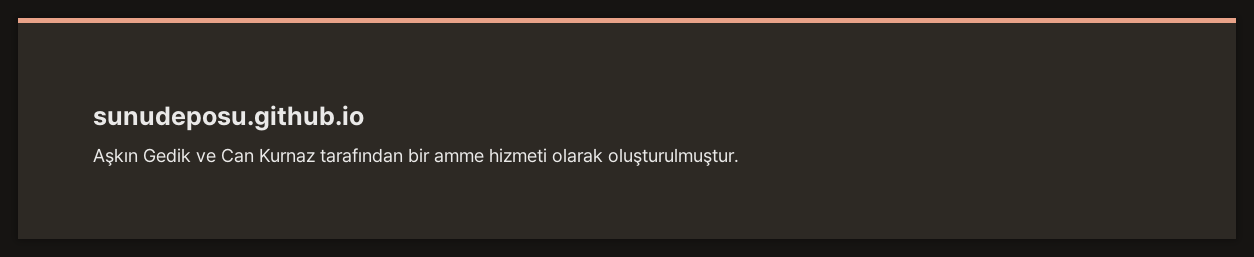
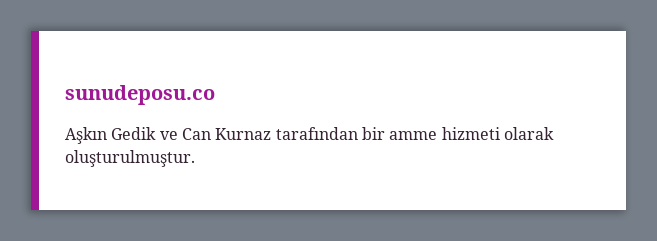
[93,105,364,131] sunudeposu.github.io -> [65,85,215,105] sunudeposu.co

